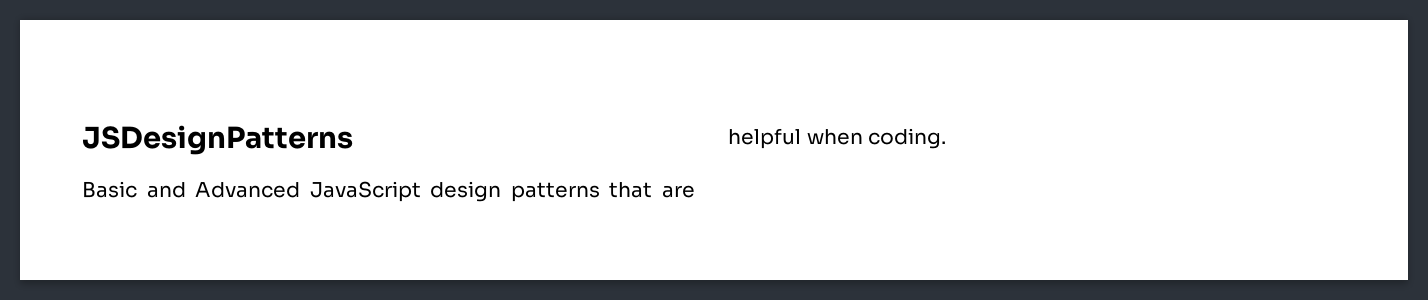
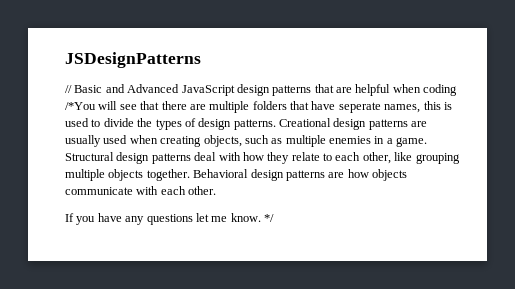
(353, 140) none -> [65,85,72,93] //
[868,128,947,149] coding. -> [423,84,458,96] [65,101,452,113] [65,118,428,130] [65,135,428,147] [65,152,460,164] [65,169,407,181] [65,186,217,195] [65,213,274,225] coding /*You will see that there are multiple folders that have seperate names, this is used to divide the types of design patterns. Creational design patterns are usually used when creating objects, such as multiple enemies in a game. Structural design patterns deal with how they relate to each other, like grouping multiple objects together. Behavioral design patterns are how objects communicate with each other. // If you have any questions let me know. */

